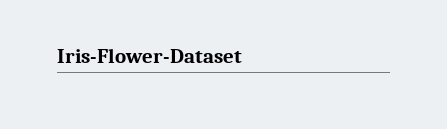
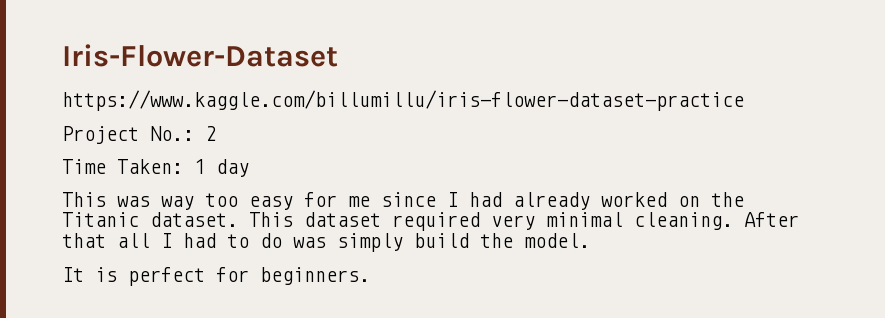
(242, 55) none -> [62,90,744,111] [62,126,216,144] [62,159,249,177] [62,192,744,210] [62,212,799,231] [62,233,590,252] [62,267,370,286] // https://www.kaggle.com/billumillu/iris-flower-dataset-practice // Project No.: 2 // Time Taken: 1 day // This was way too easy for me since I had already worked on the Titanic dataset. This dataset required very minimal cleaning. After that all I had to do was simply build the model. // It is perfect for beginners.

